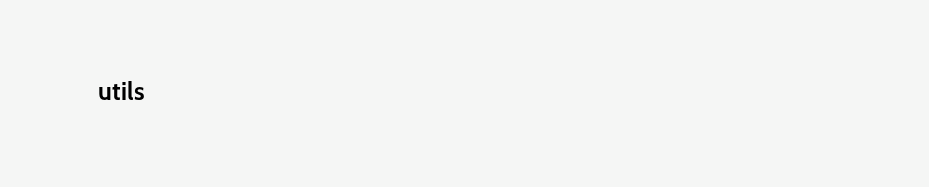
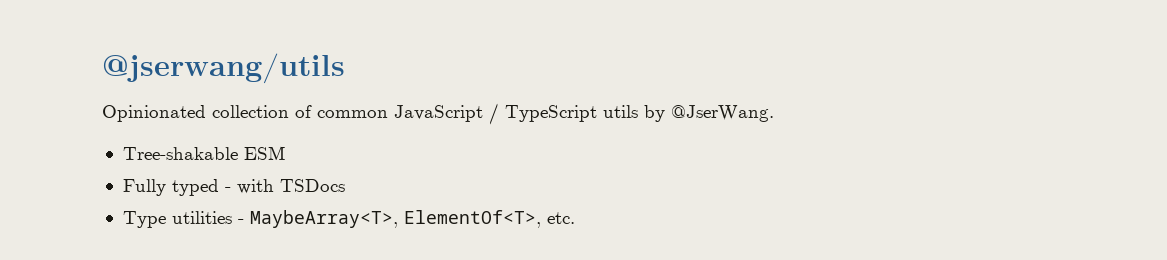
[98,81,145,100] utils -> [102,53,345,84] [102,103,774,125] [122,146,285,160] [122,179,345,196] [122,210,575,228] @jserwang/utils // Opinionated collection of common JavaScript / TypeScript utils by @JserWang. // Tree-shakable ESM // Fully typed - with TSDocs // Type utilities - MaybeArray<T>, ElementOf<T>, etc.

